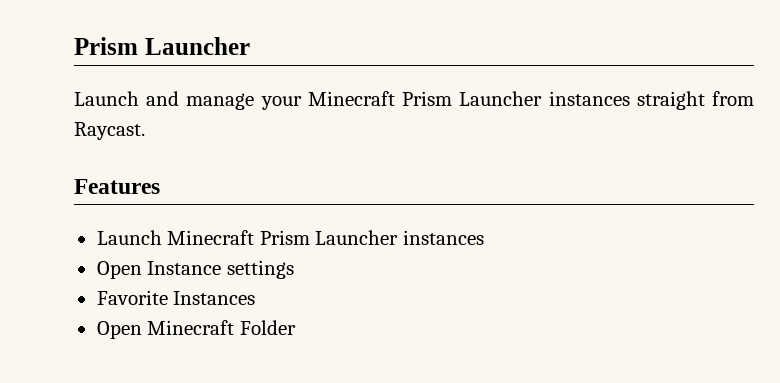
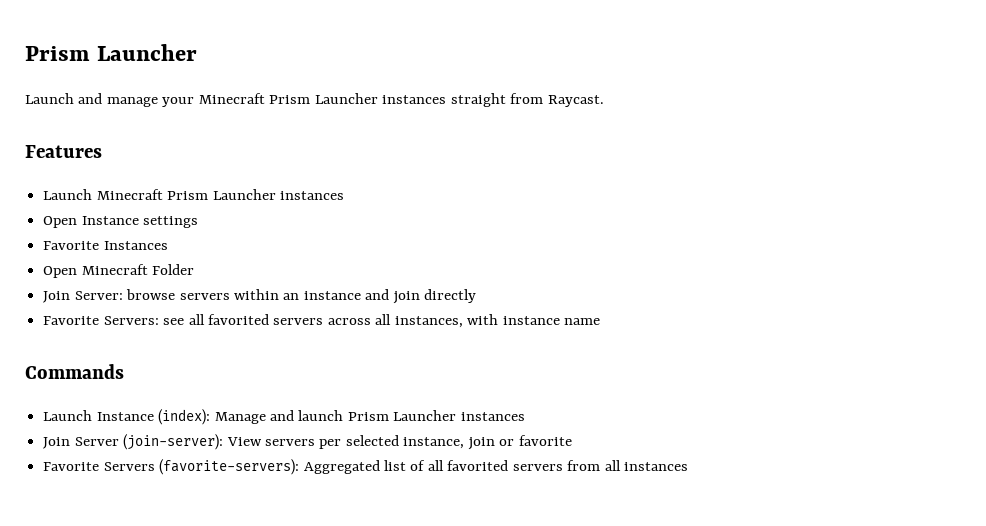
(296, 327) none -> [43,289,477,304] [43,314,601,328] [25,364,124,379] [43,409,525,425] [43,434,572,450] [43,459,689,475] // Join Server: browse servers within an instance and join directly // Favorite Servers: see all favorited servers across all instances, with instance name // Commands // Launch Instance (index): Manage and launch Prism Launcher instances // Join Server (join-server): View servers per selected instance, join or favorite // Favorite Servers (favorite-servers): Aggregated list of all favorited servers from all instances

